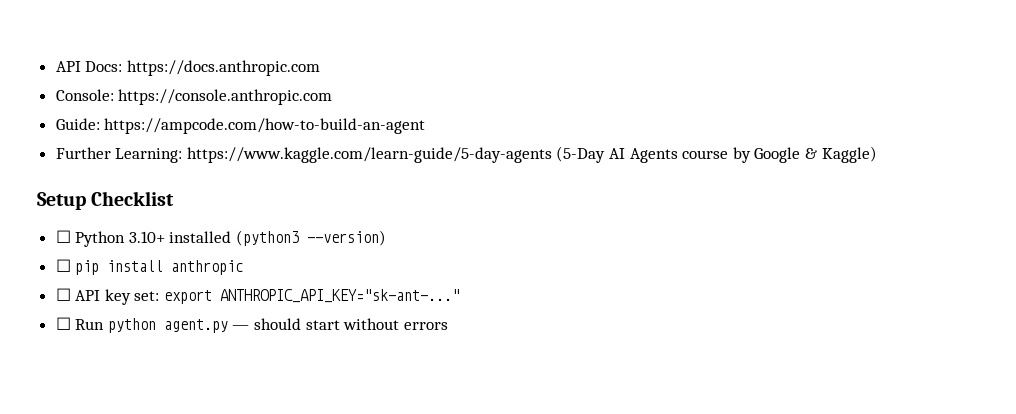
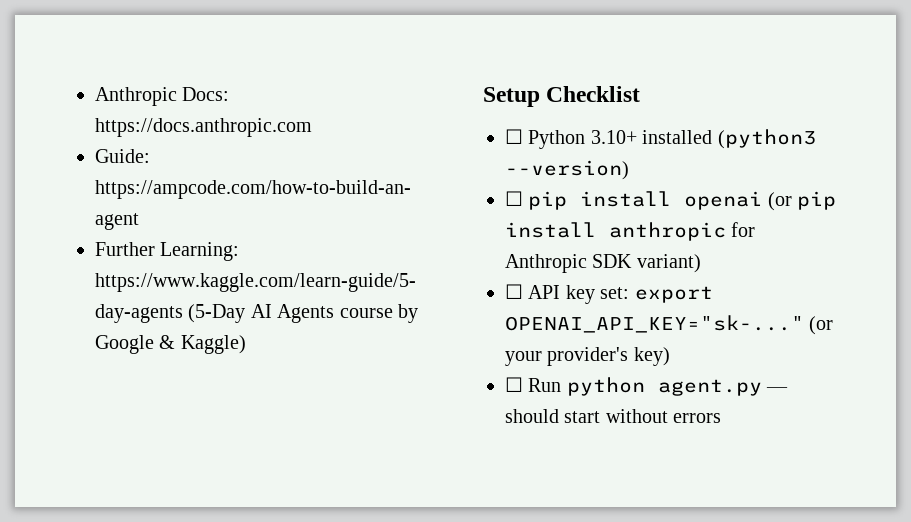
[55,61,81,72] API -> [95,87,177,106] Anthropic
[55,89,333,105] // Console: https://console.anthropic.com -> (312, 127) none
[171,260,244,275] anthropic -> [684,191,837,211] [505,222,756,241] [505,254,701,273] openai (or pip install anthropic for Anthropic SDK variant)
[220,289,461,303] ANTHROPIC_API_KEY="sk-ant-..." -> [505,315,834,335] [505,347,670,366] OPENAI_API_KEY="sk-..." (or your provider's key)

